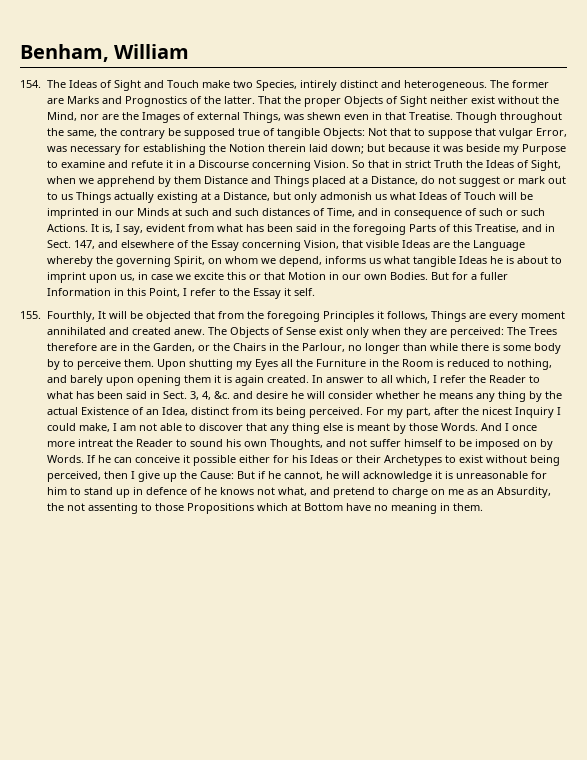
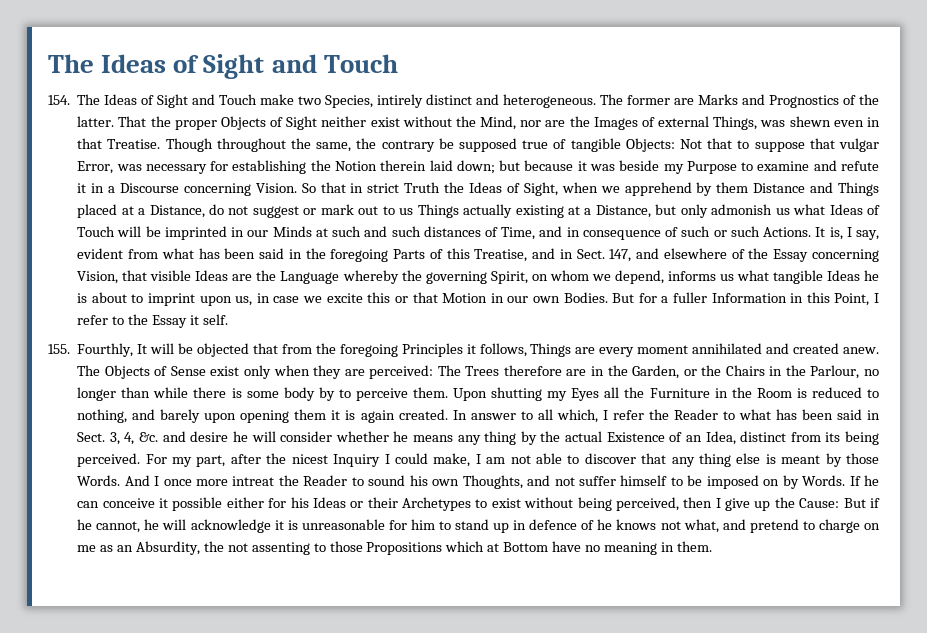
[20,44,190,62] Benham, William -> [48,54,398,79] The Ideas of Sight and Touch

